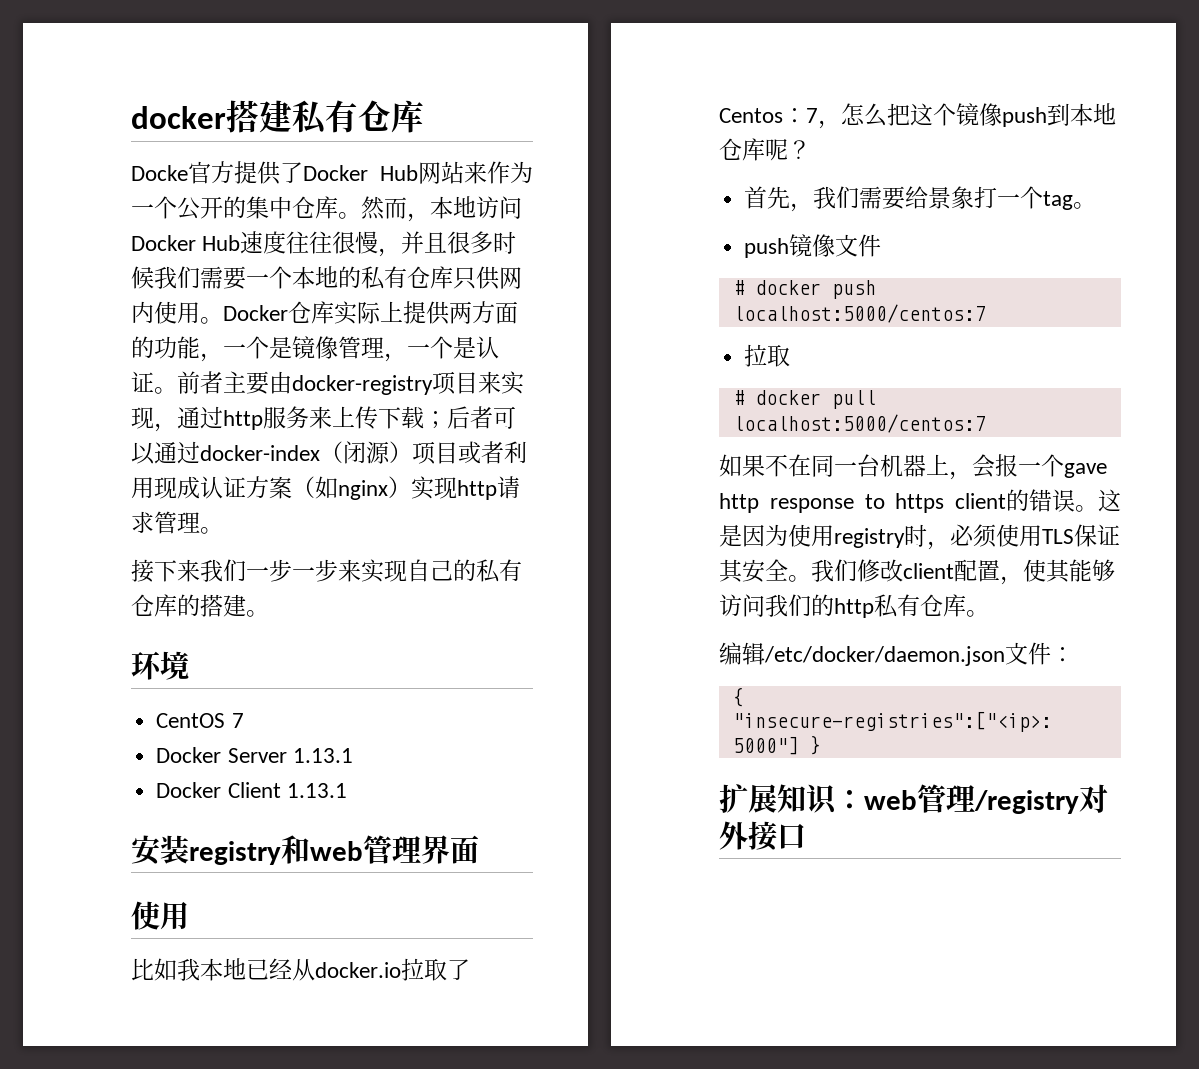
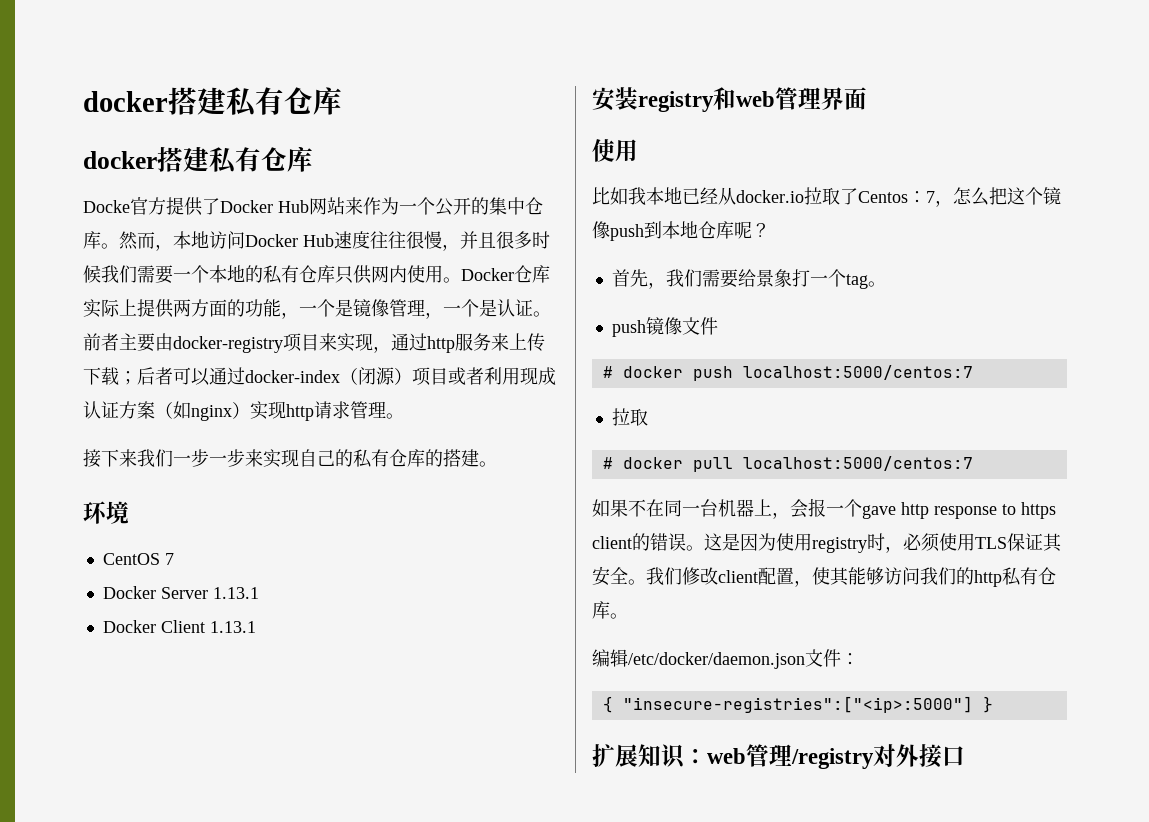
[131,100,424,135] docker搭建私有仓库 -> [83,87,342,117] [83,146,313,174] docker搭建私有仓库 // docker搭建私有仓库

